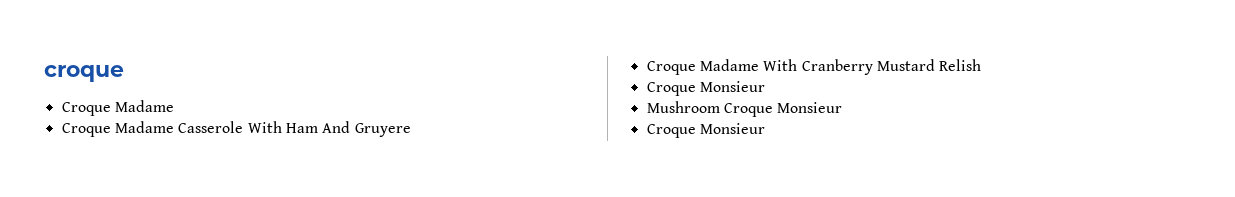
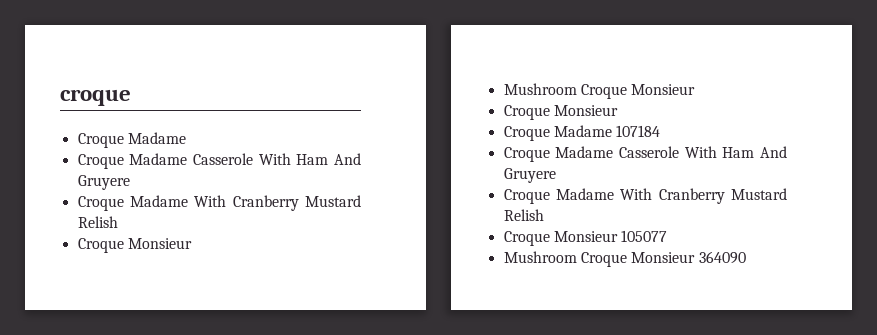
(765, 128) none -> [503,125,661,141] [503,146,787,162] [503,168,556,183] [503,188,787,204] [503,209,544,221] [503,230,668,246] [503,251,746,267] // Croque Madame 107184 // Croque Madame Casserole With Ham And Gruyere // Croque Madame With Cranberry Mustard Relish // Croque Monsieur 105077 // Mushroom Croque Monsieur 364090

